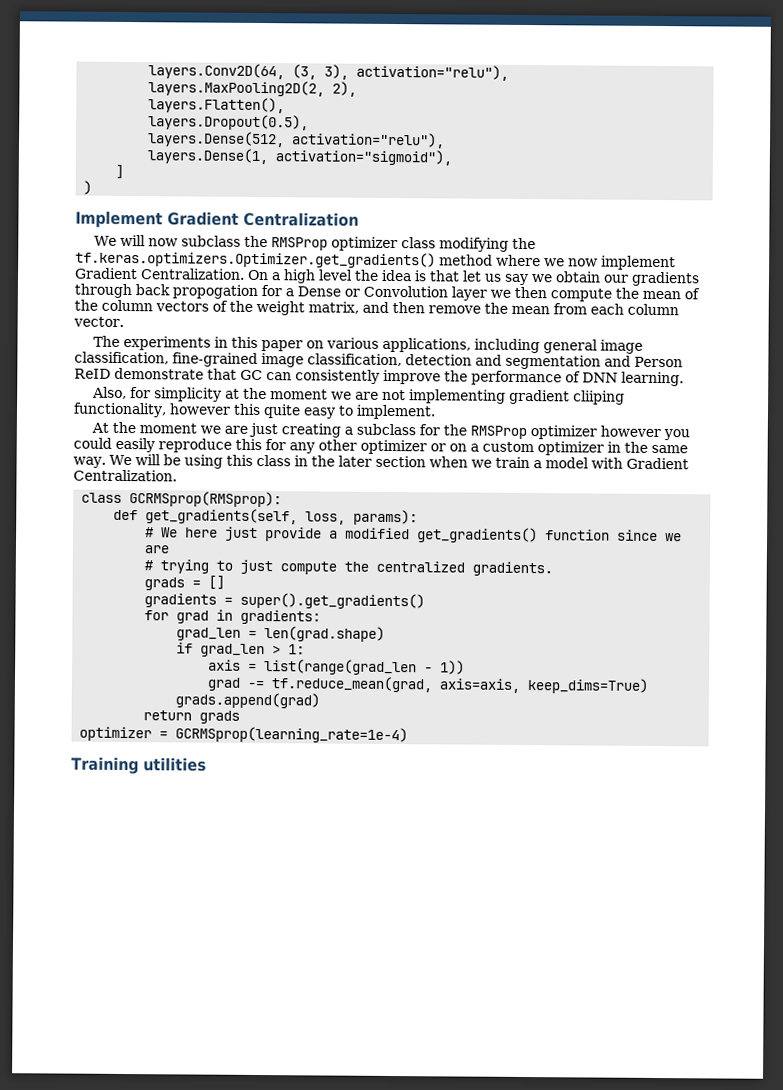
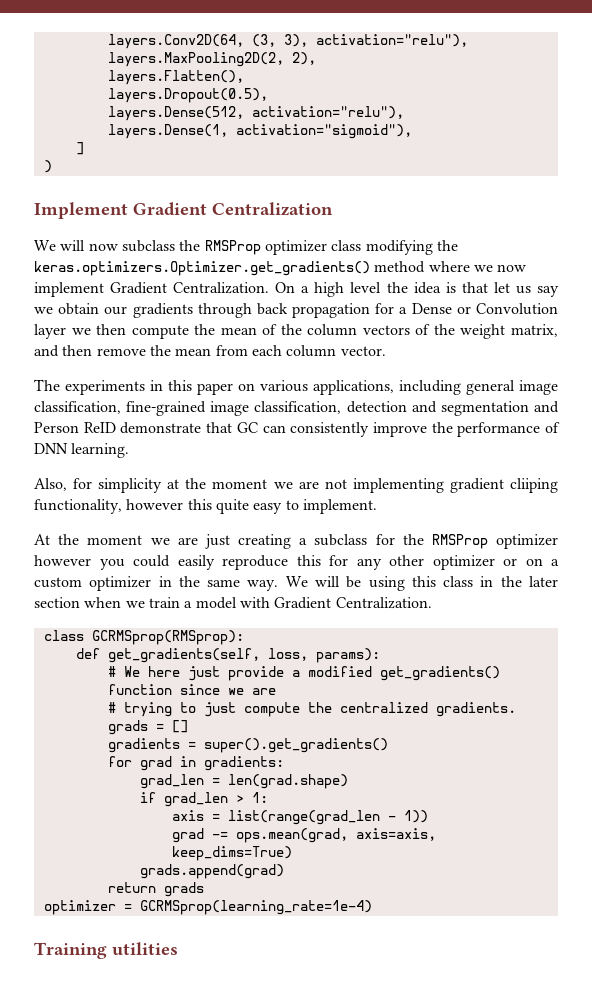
[75,250,436,269] tf.keras.optimizers.Optimizer.get_gradients() -> [34,261,370,276] keras.optimizers.Optimizer.get_gradients()
[172,284,258,299] propogation -> [292,303,371,318] propagation
[271,676,434,693] tf.reduce_mean(grad, -> [235,828,348,843] ops.mean(grad,

